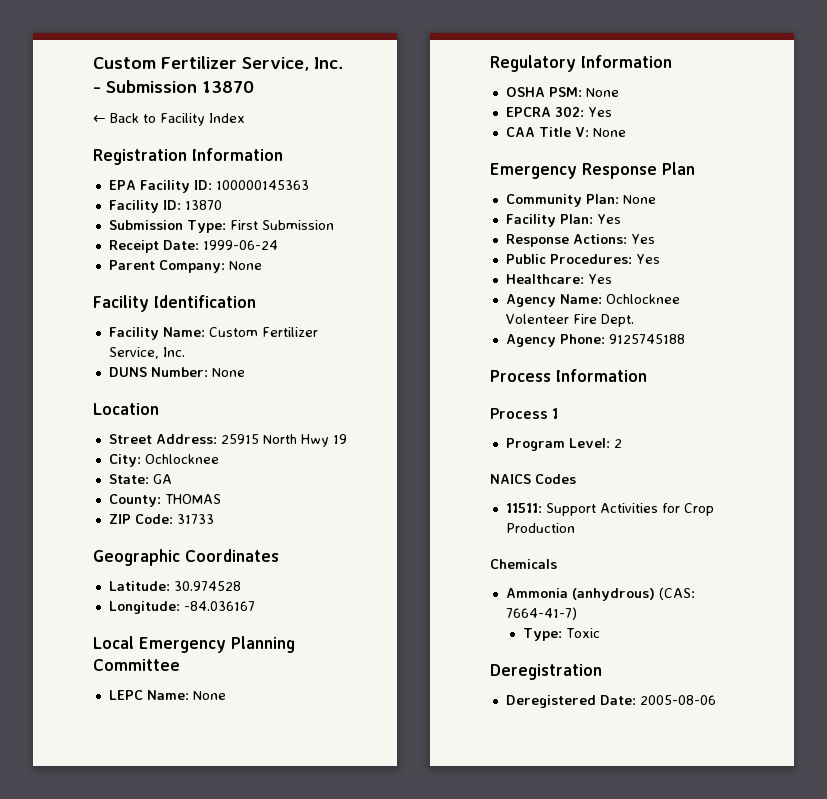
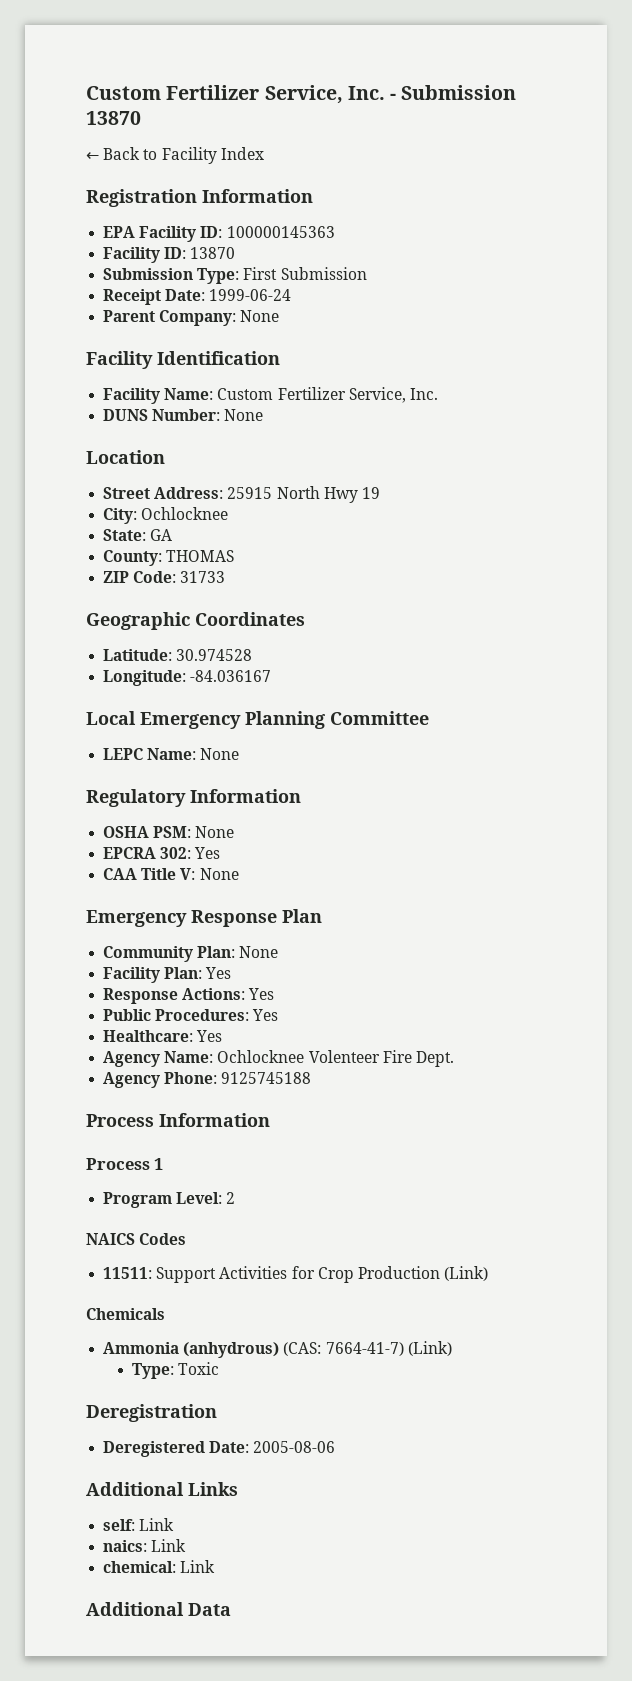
(575, 528) none -> [444,1266,489,1281] (Link)
(577, 613) none -> [407,1341,452,1356] (Link)
(716, 700) none -> [86,1482,238,1496] [103,1518,175,1531] [103,1539,187,1552] [103,1560,216,1573] [86,1602,231,1616] // Additional Links // self: Link // naics: Link // chemical: Link // Additional Data

